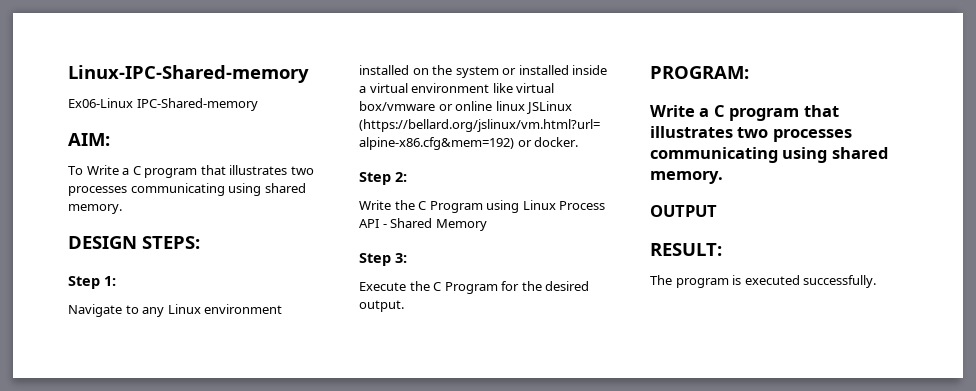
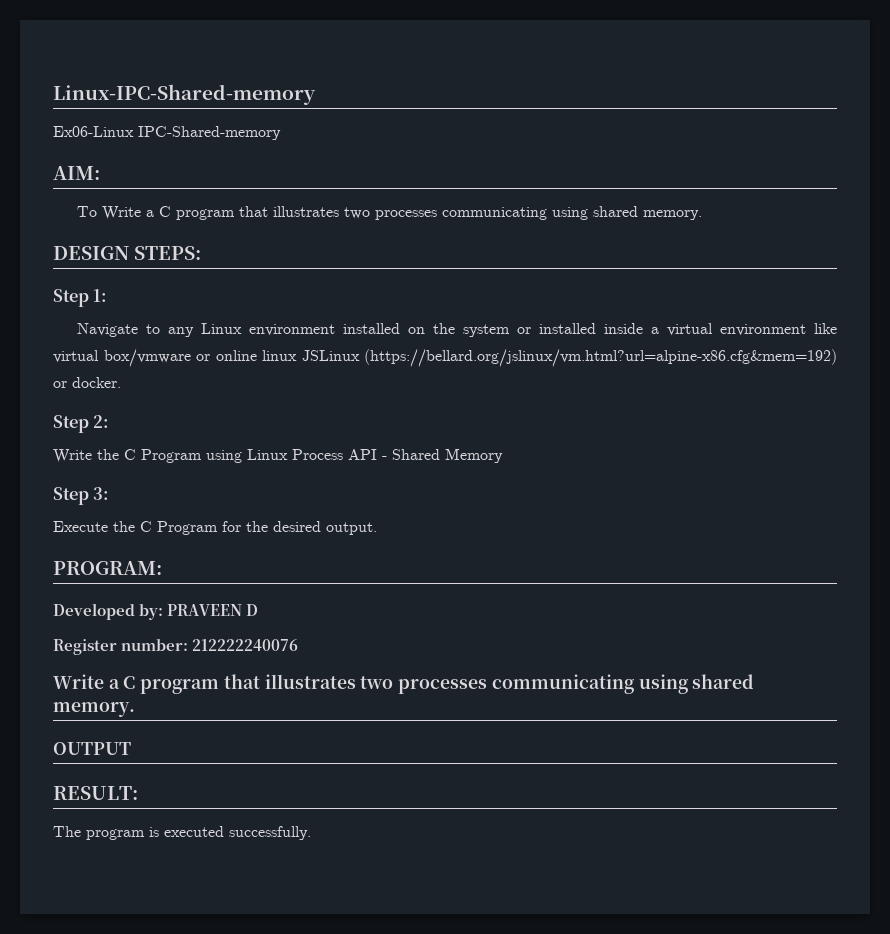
(749, 72) none -> [53,603,259,620] [53,639,299,655] // Developed by: PRAVEEN D // Register number: 212222240076

